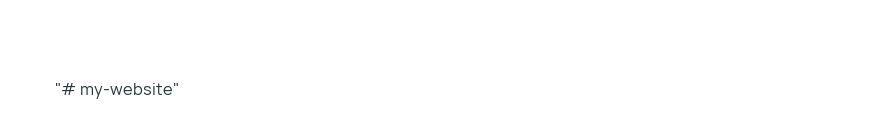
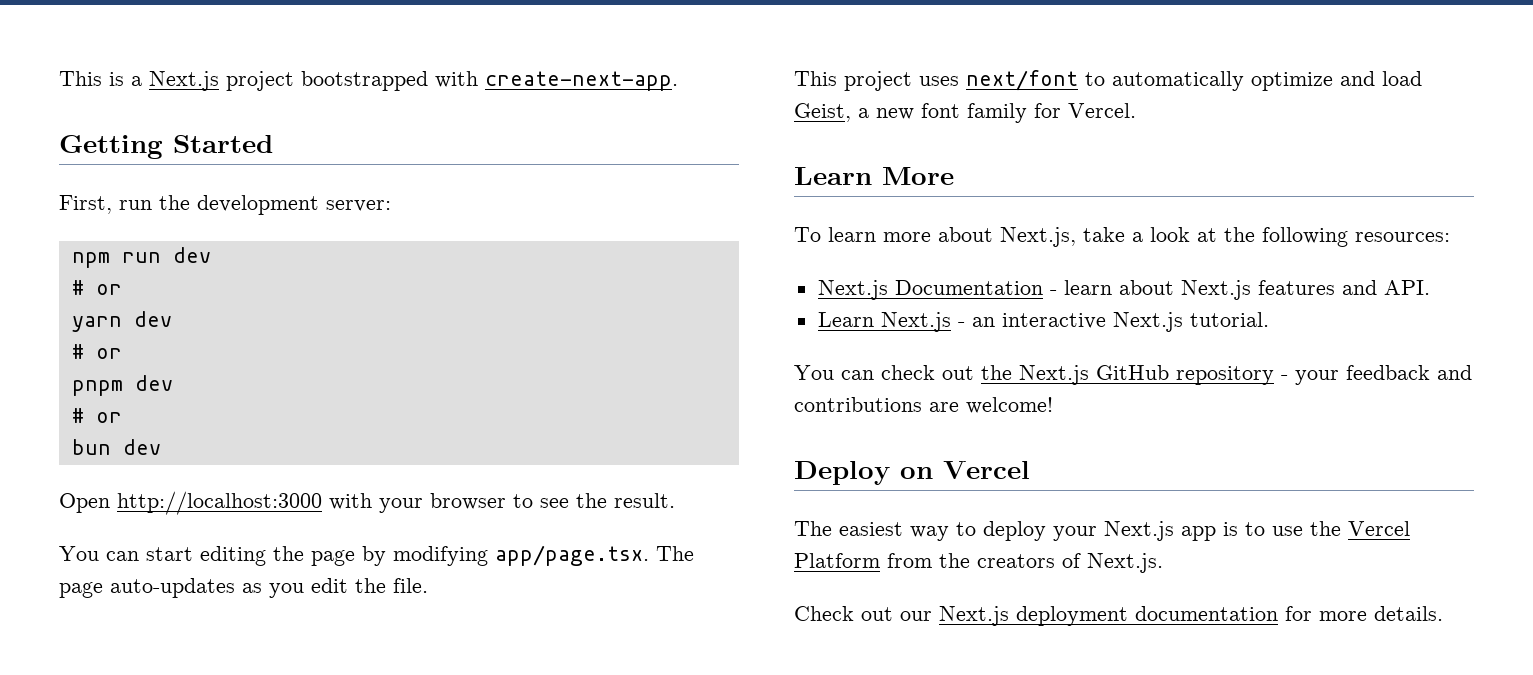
[55,83,180,99] "# my-website" -> [59,71,678,91] [59,135,273,159] [59,195,391,215] [71,247,211,268] [71,280,122,295] [71,311,172,332] [71,344,122,359] [71,375,173,396] [71,408,122,423] [71,439,161,455] [59,491,675,515] [59,545,694,566] [59,578,428,598] [794,70,1422,91] [794,103,1136,123] [794,167,954,185] [794,227,1450,247] [817,280,1430,300] [817,312,1269,332] [794,365,1472,385] [794,397,1053,414] [794,461,1030,485] [794,521,1410,541] [794,553,1163,573] [794,606,1443,626] This is a Next.js project bootstrapped with create-next-app. // Getting Started // First, run the development server: // npm run dev // # or // yarn dev // # or // pnpm dev // # or // bun dev // Open http://localhost:3000 with your browser to see the result. // You can start editing the page by modifying app/page.tsx. The page auto-updates as you edit the file. // This project uses next/font to automatically optimize and load Geist, a new font family for Vercel. // Learn More // To learn more about Next.js, take a look at the following resources: // Next.js Documentation - learn about Next.js features and API. // Learn Next.js - an interactive Next.js tutorial. // You can check out the Next.js GitHub repository - your feedback and contributions are welcome! // Deploy on Vercel // The easiest way to deploy your Next.js app is to use the Vercel Platform from the creators of Next.js. // Check out our Next.js deployment documentation for more details.

